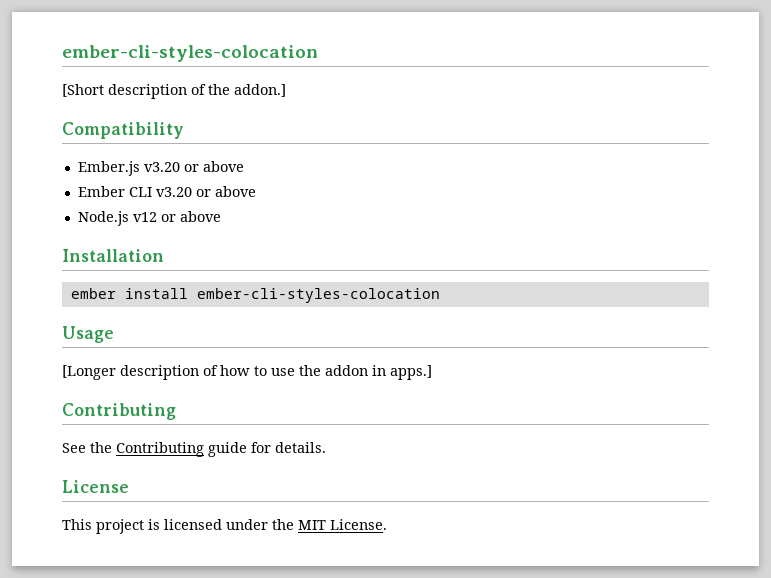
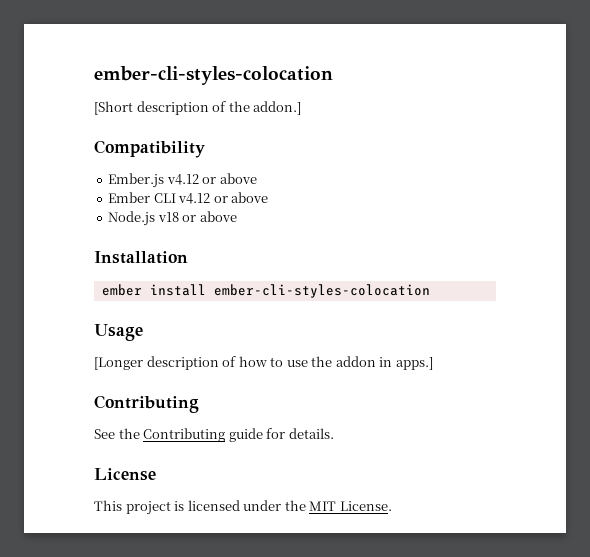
[143,162,180,172] v3.20 -> [166,174,199,185] v4.12
[155,187,192,197] v3.20 -> [178,193,211,204] v4.12
[132,212,157,222] v12 -> [157,212,179,222] v18

